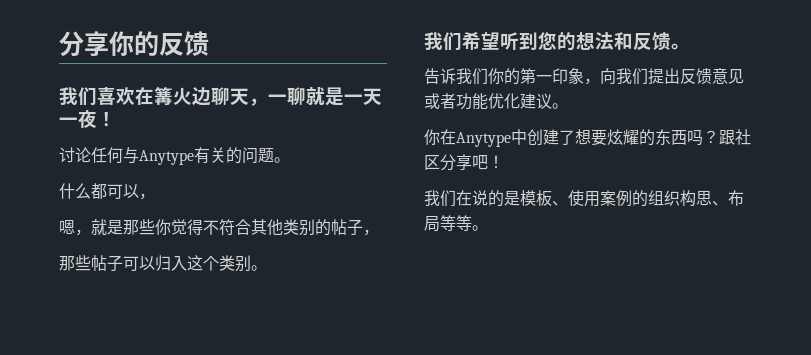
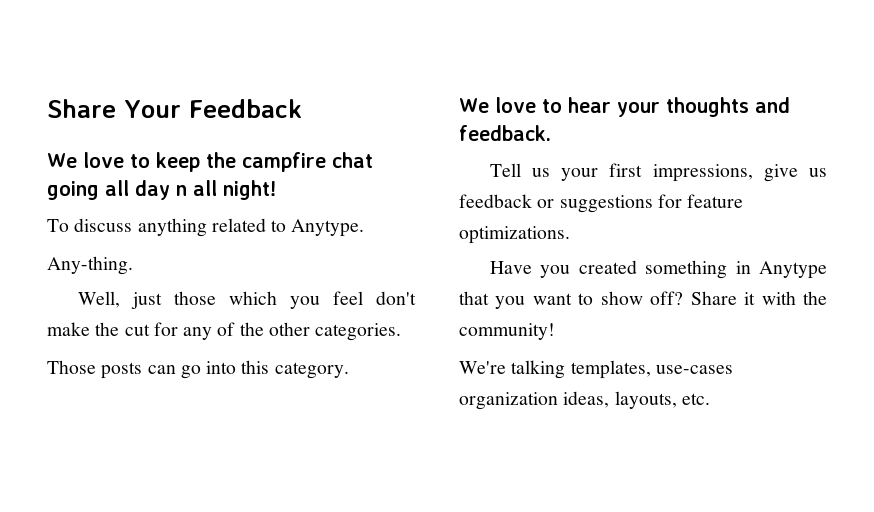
[59,31,209,57] [59,86,382,106] [59,110,116,128] [59,147,290,165] [59,183,155,200] [59,219,379,236] [59,255,267,272] [424,31,690,51] [424,68,744,85] [424,93,568,110] [424,129,751,147] [424,154,504,171] [424,190,744,207] [424,215,488,232] 分享你的反馈 // 我们喜欢在篝火边聊天，一聊就是一天一夜！ // 讨论任何与Anytype有关的问题。 // 什么都可以， // 嗯，就是那些你觉得不符合其他类别的帖子， // 那些帖子可以归入这个类别。 // 我们希望听到您的想法和反馈。 // 告诉我们你的第一印象，向我们提出反馈意见或者功能优化建议。 // 你在Anytype中创建了想要炫耀的东西吗？跟社区分享吧！ // 我们在说的是模板、使用案例的组织构思、布局等等。 -> [47,99,302,118] [47,152,373,172] [47,180,276,200] [47,218,365,237] [47,256,133,275] [77,291,416,309] [47,322,402,341] [47,360,349,379] [459,97,790,117] [459,125,551,141] [489,163,827,182] [459,194,744,213] [459,226,570,244] [489,260,827,279] [459,291,827,309] [459,323,555,340] [459,360,733,379] [459,391,710,410] Share Your Feedback // We love to keep the campfire chat going all day n all night! // To discuss anything related to Anytype. // Any-thing. // Well, just those which you feel don't make the cut for any of the other categories. // Those posts can go into this category. // We love to hear your thoughts and feedback. // Tell us your first impressions, give us feedback or suggestions for feature optimizations. // Have you created something in Anytype that you want to show off? Share it with the community! // We're talking templates, use-cases organization ideas, layouts, etc.

